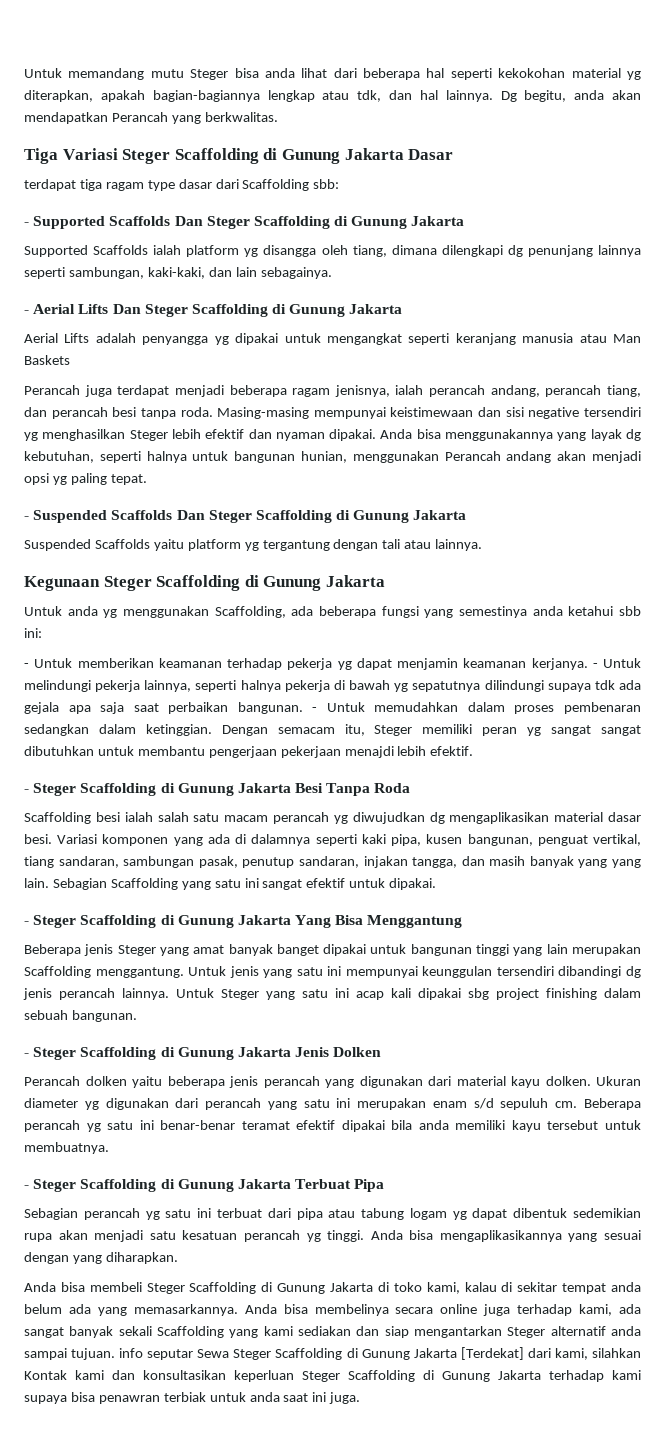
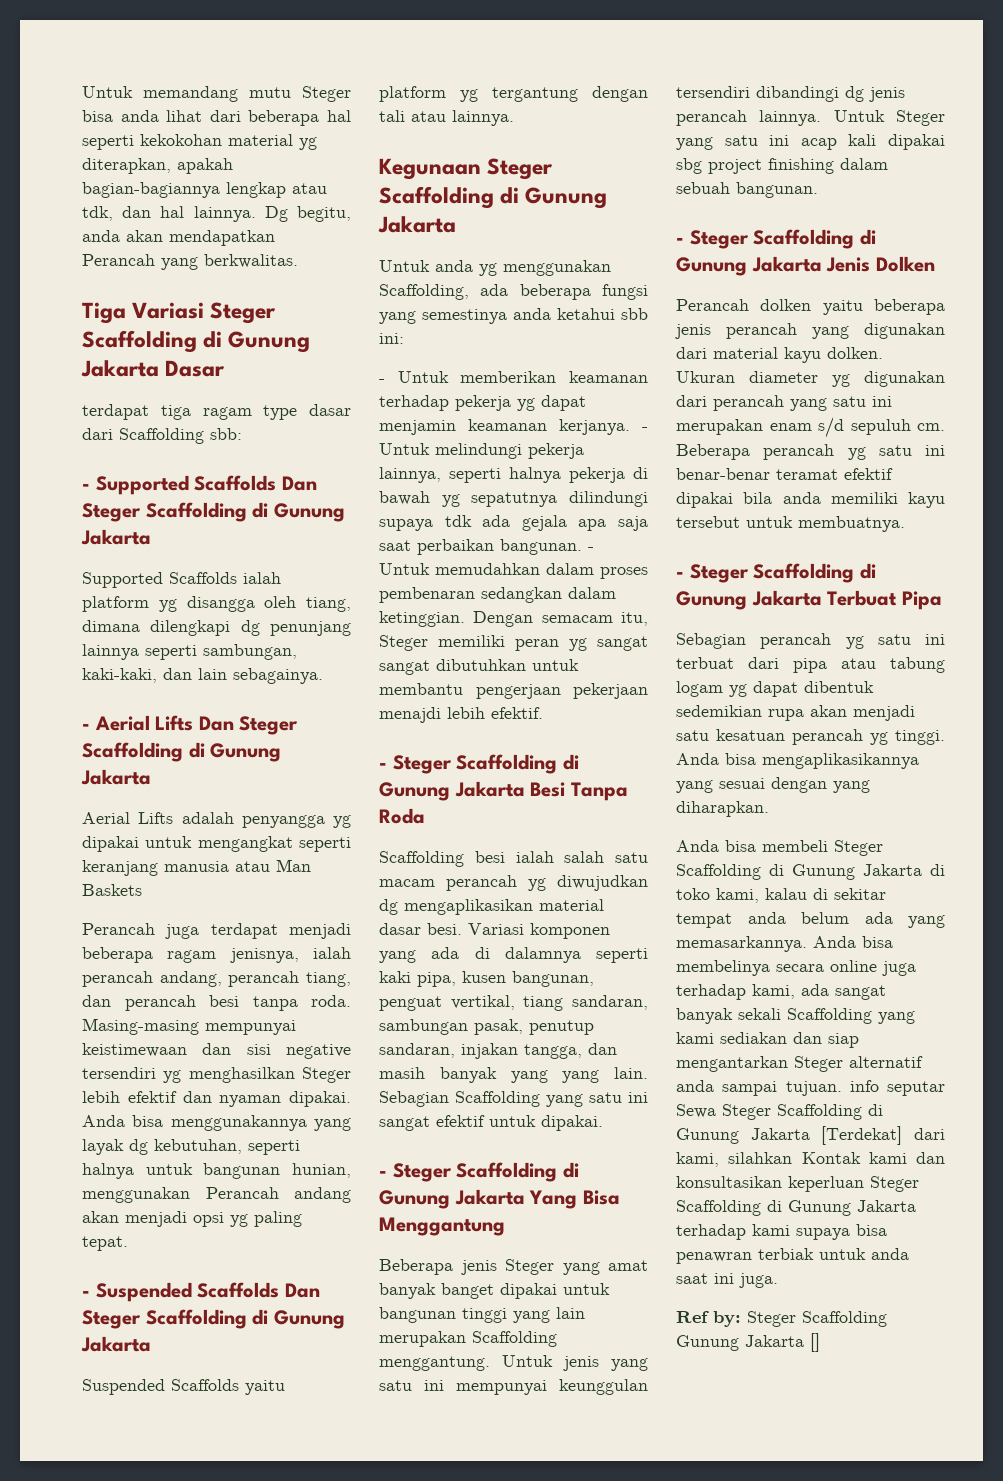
(361, 1398) none -> [676,1311,887,1327] [676,1333,820,1352] // Ref by: Steger Scaffolding Gunung Jakarta []

